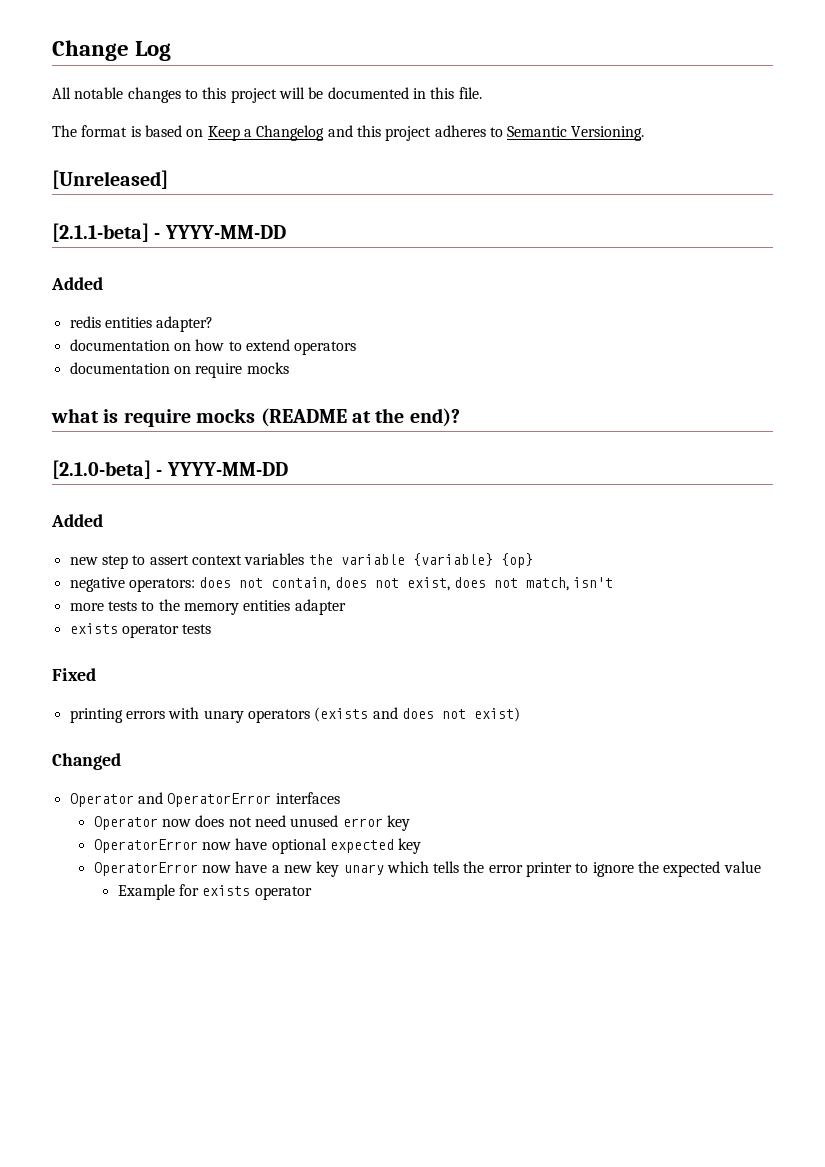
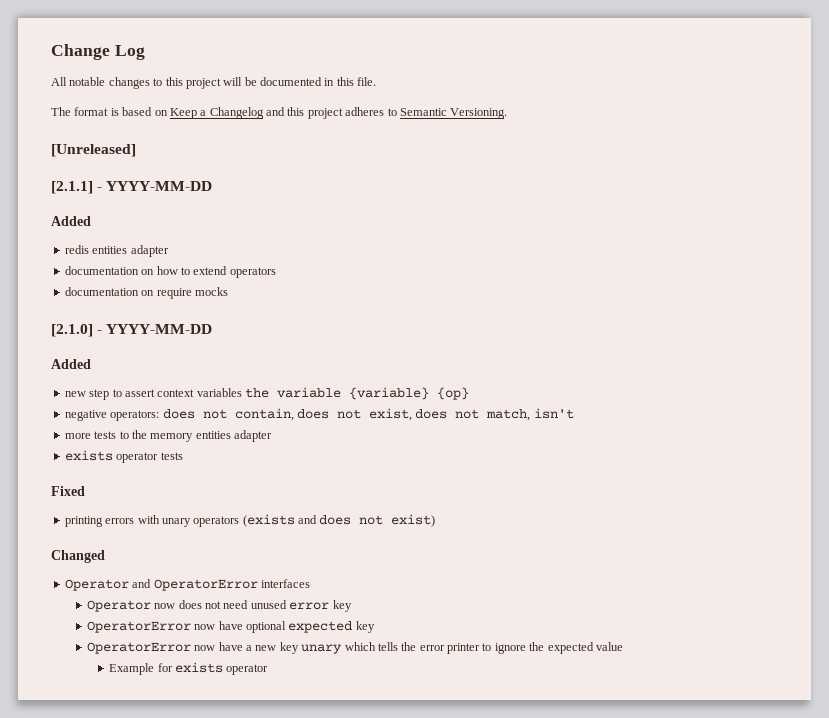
[52,223,149,242] [2.1.1-beta] -> [51,181,93,194] [2.1.1]
[156,316,214,332] adapter? -> [130,245,169,257] adapter
[51,408,460,427] [52,460,151,479] what is require mocks (README at the end)? // [2.1.0-beta] -> [51,324,93,337] [2.1.0]

